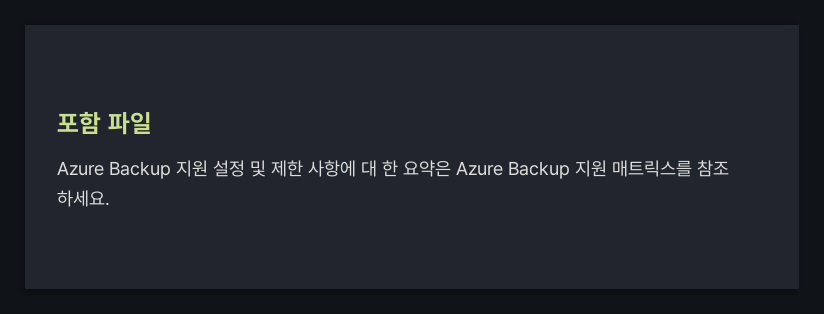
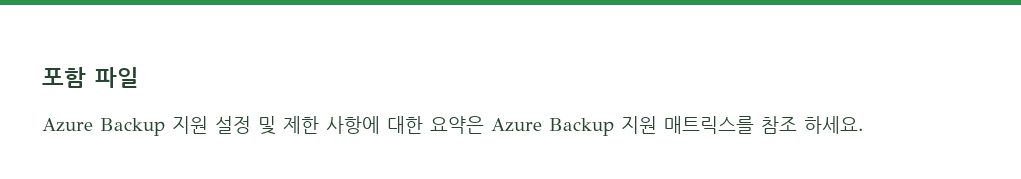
[361,160,398,177] 대 한 -> [387,116,423,134] 대한

